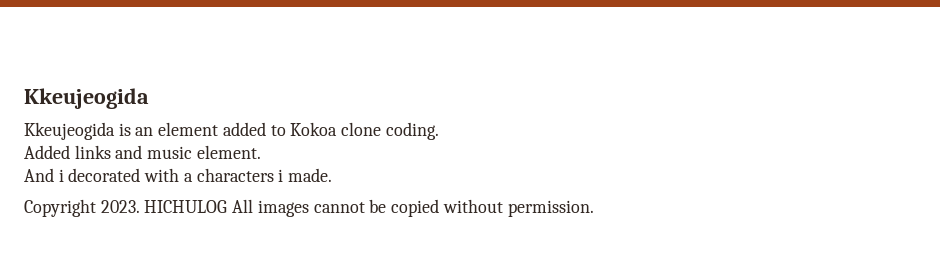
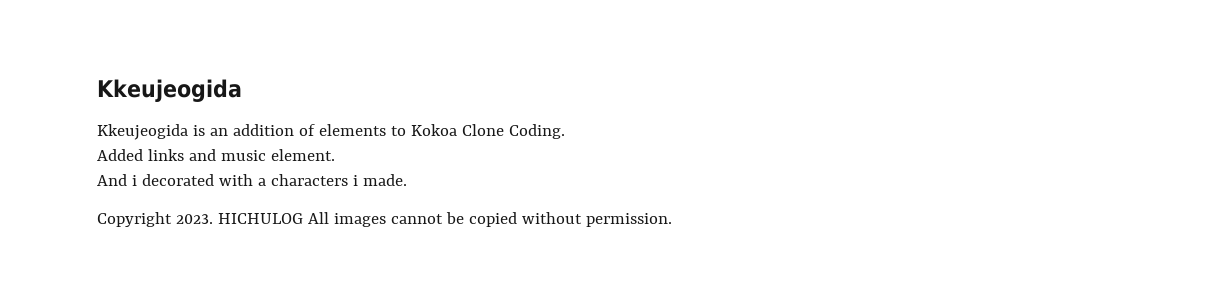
[158,122,439,140] element added to Kokoa clone coding. -> [232,124,565,139] addition of elements to Kokoa Clone Coding.

